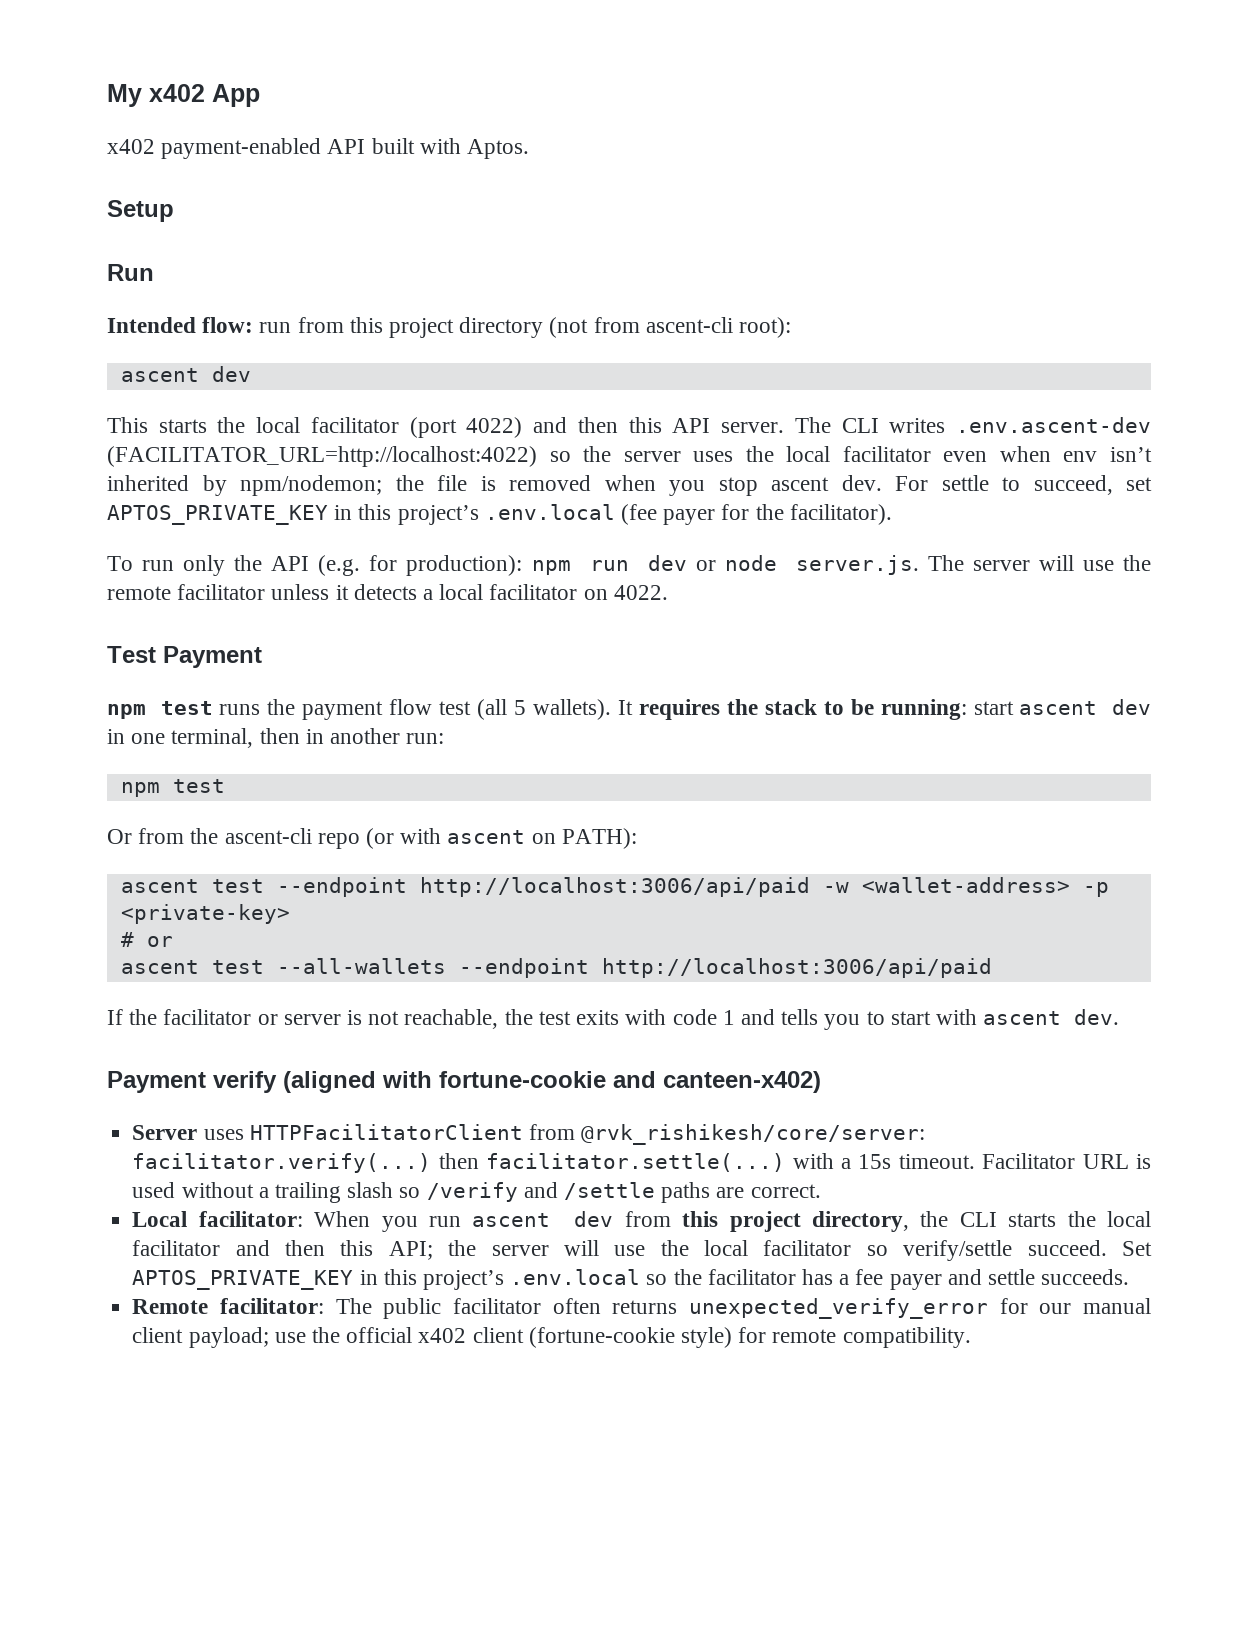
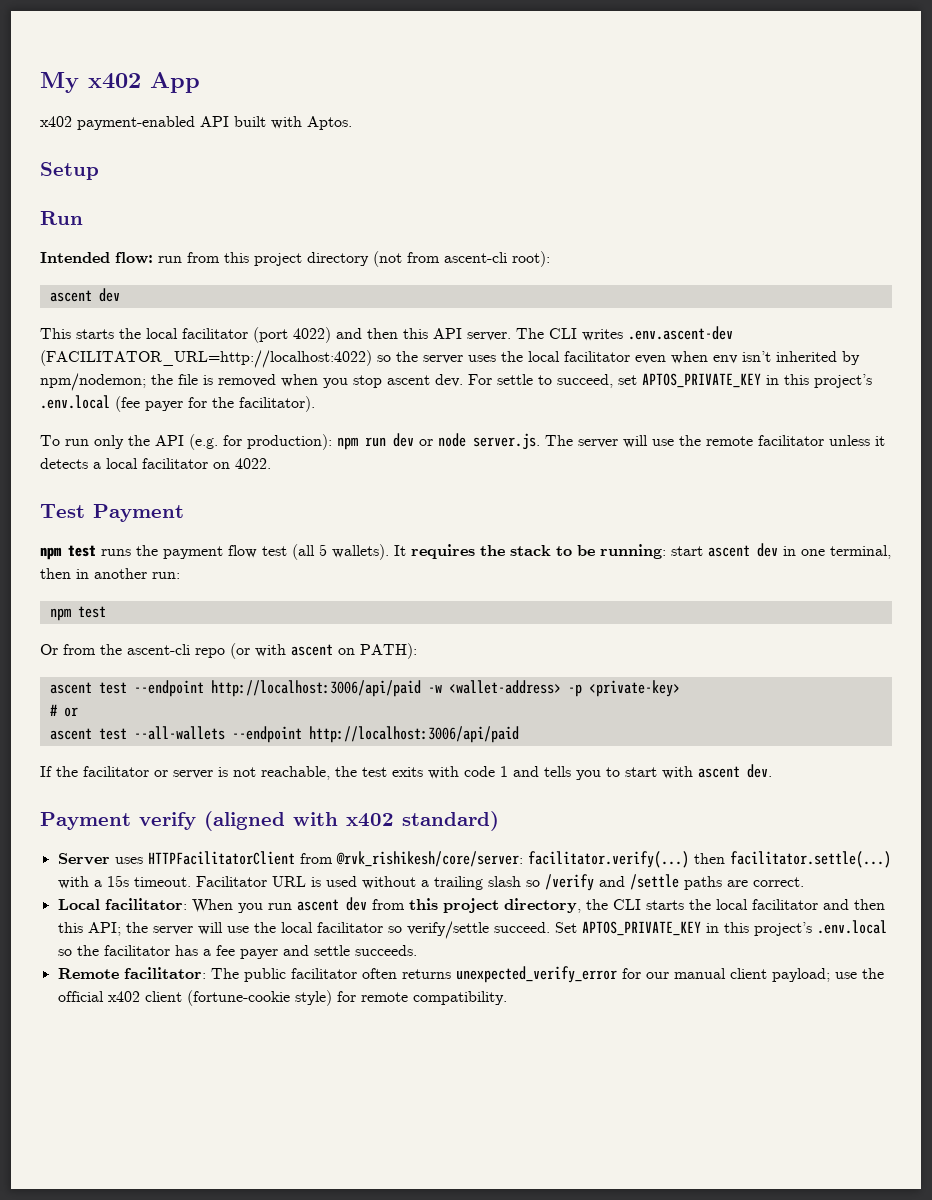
[439,1071,821,1093] fortune-cookie and canteen-x402) -> [346,811,499,831] x402 standard)

